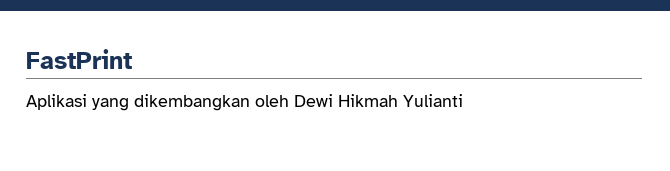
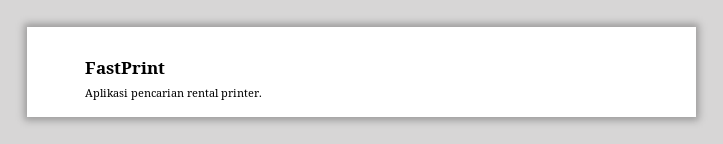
[92,94,463,111] yang dikembangkan oleh Dewi Hikmah Yulianti -> [131,89,262,100] pencarian rental printer.

